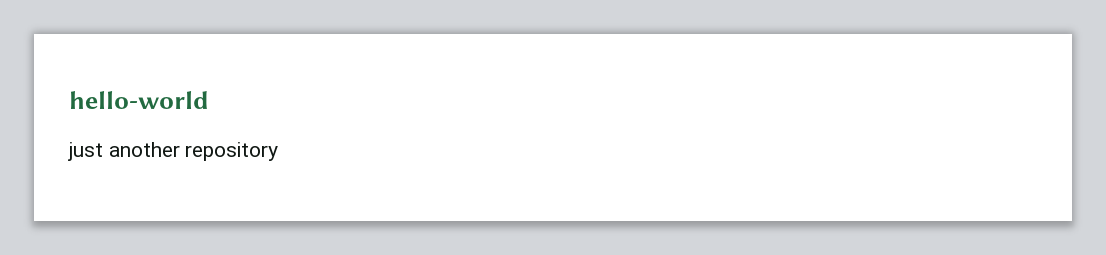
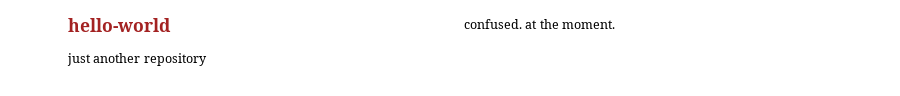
(279, 151) none -> [464,19,616,29] // confused. at the moment.

